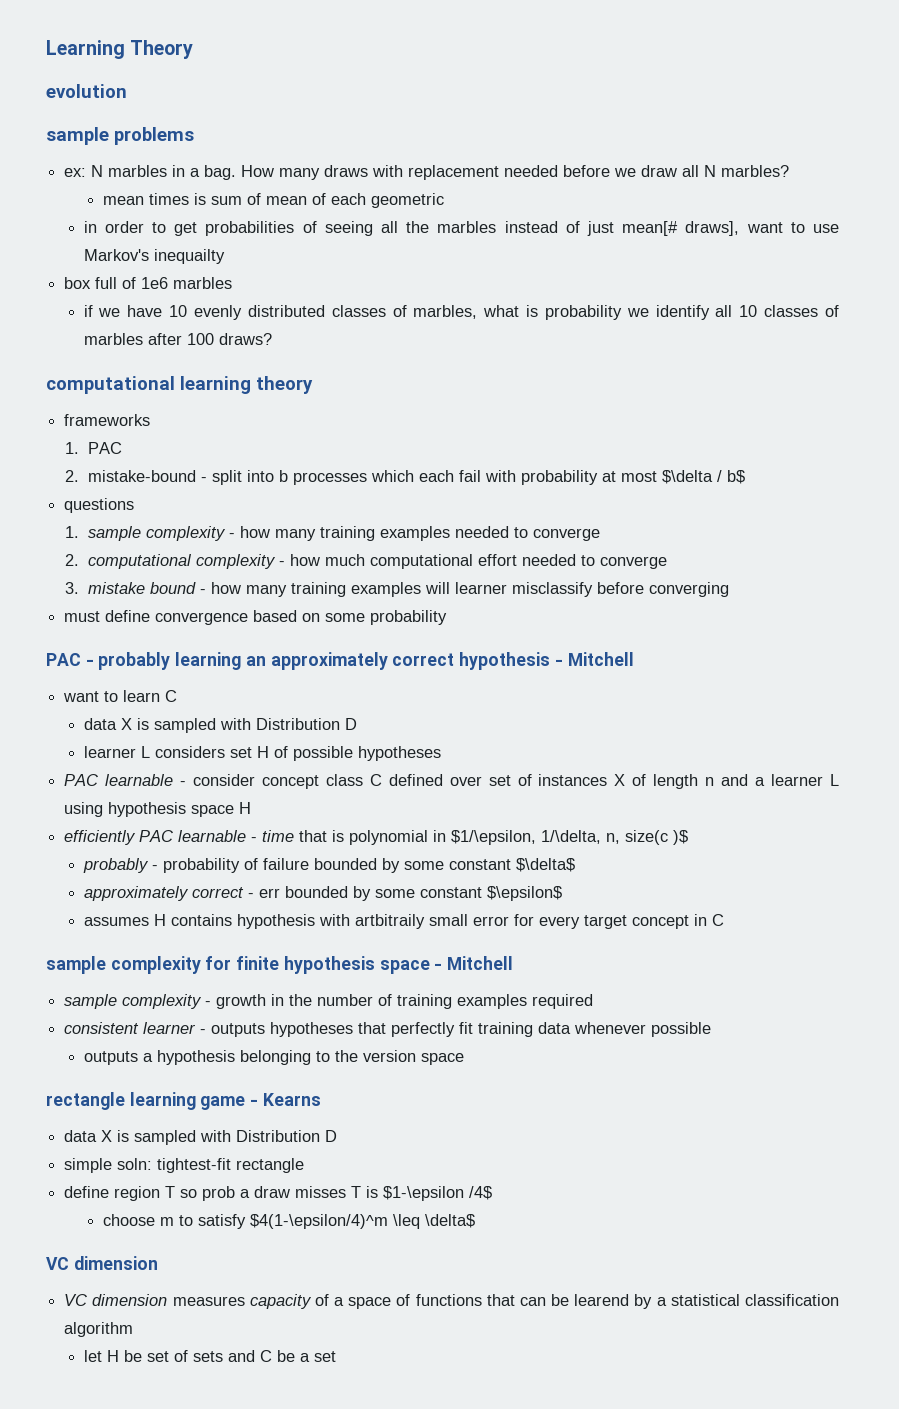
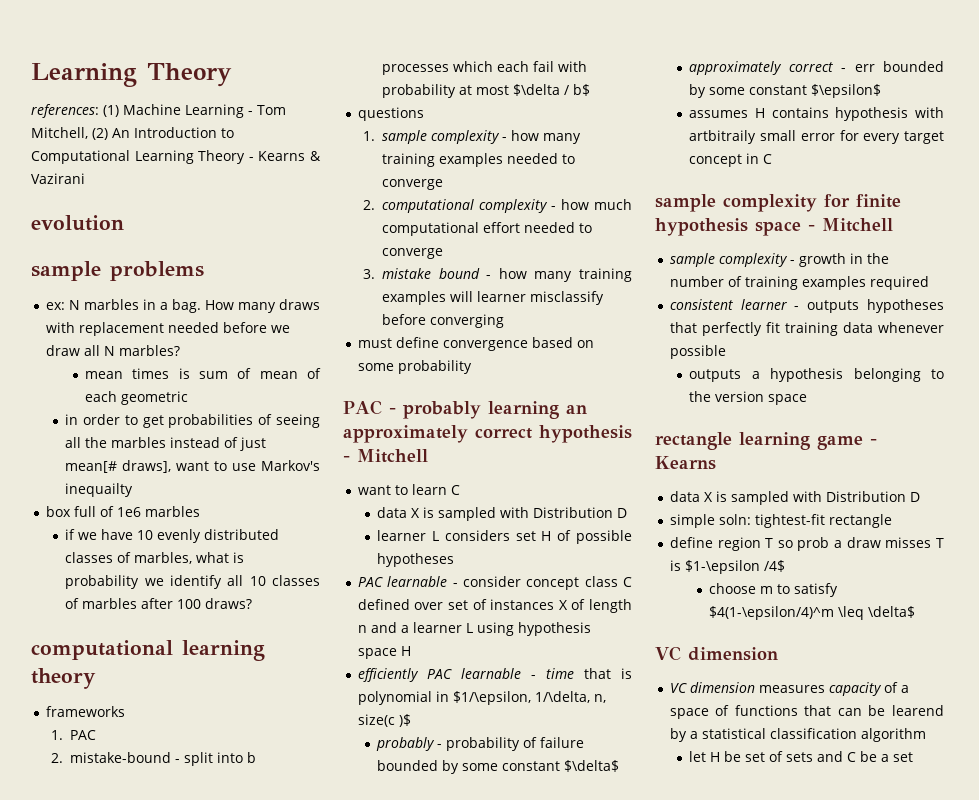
[46,40,194,59] Learning Theory -> [31,63,232,87] [31,104,286,118] [31,127,234,140] [31,150,321,164] [31,173,85,184] Learning Theory // references: (1) Machine Learning - Tom Mitchell, (2) An Introduction to Computational Learning Theory - Kearns & Vazirani

